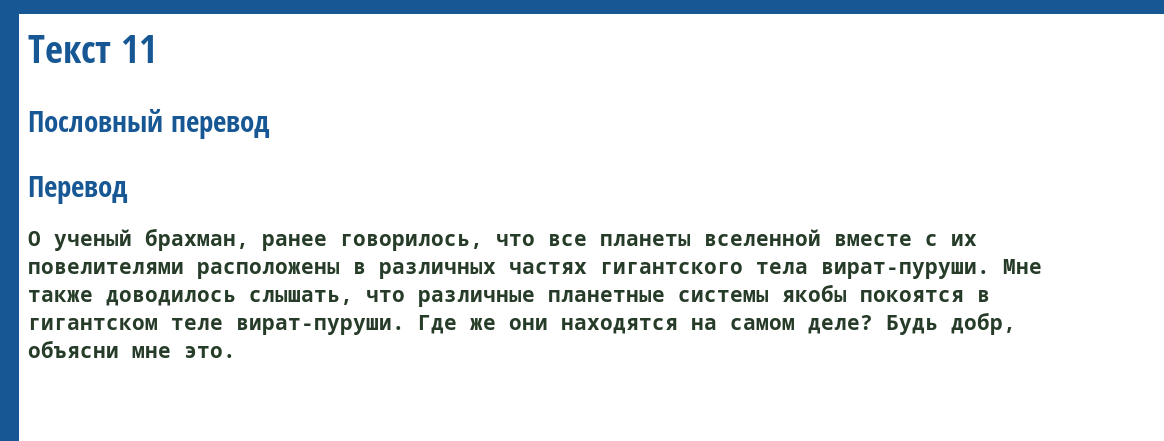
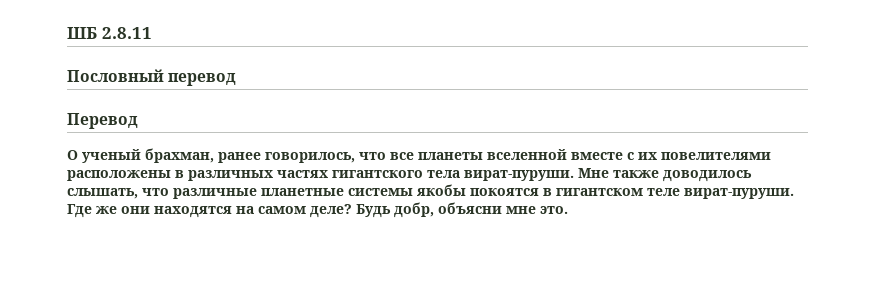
[28,35,158,63] Текст 11 -> [67,27,152,39] ШБ 2.8.11

